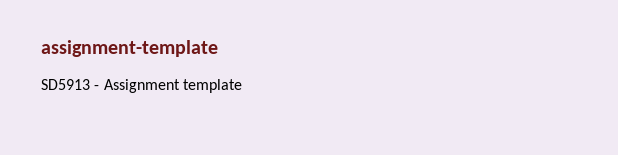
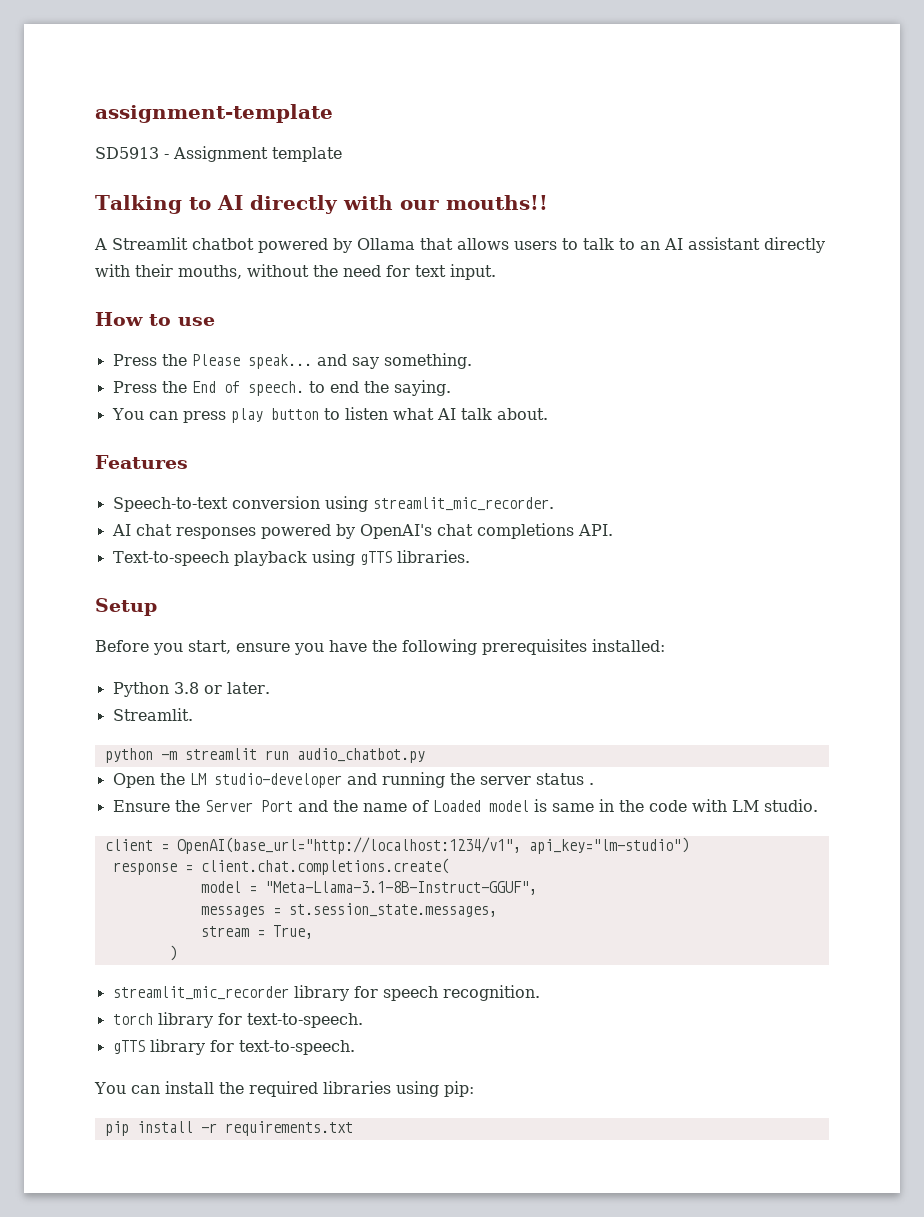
(242, 86) none -> [95,195,548,214] [94,237,825,253] [95,264,496,280] [95,312,215,326] [112,353,472,369] [112,380,451,396] [111,407,548,423] [95,455,188,469] [112,496,554,512] [111,523,613,539] [112,550,470,566] [95,598,157,616] [95,639,665,655] [112,682,270,697] [112,708,193,721] [104,748,425,763] [112,772,594,788] [112,799,818,812] [104,837,689,854] [112,858,449,875] [200,881,537,895] [200,903,497,917] [200,925,313,939] [168,945,177,961] [112,985,540,1001] [112,1012,363,1028] [112,1039,355,1055] [94,1081,474,1097] [104,1121,353,1136] // Talking to AI directly with our mouths!! // A Streamlit chatbot powered by Ollama that allows users to talk to an AI assistant directly with their mouths, without the need for text input. // How to use // Press the Please speak... and say something. // Press the End of speech. to end the saying. // You can press play button to listen what AI talk about. // Features // Speech-to-text conversion using streamlit_mic_recorder. // AI chat responses powered by OpenAI's chat completions API. // Text-to-speech playback using gTTS libraries. // Setup // Before you start, ensure you have the following prerequisites installed: // Python 3.8 or later. // Streamlit. // python -m streamlit run audio_chatbot.py // Open the LM studio-developer and running the server status . // Ensure the Server Port and the name of Loaded model is same in the code with LM studio. // client = OpenAI(base_url="http://localhost:1234/v1", api_key="lm-studio") // response = client.chat.completions.create( // model = "Meta-Llama-3.1-8B-Instruct-GGUF", // messages = st.session_state.messages, // stream = True, // ) // streamlit_mic_recorder library for speech recognition. // torch library for text-to-speech. // gTTS library for text-to-speech. // You can install the required libraries using pip: // pip install -r requirements.txt

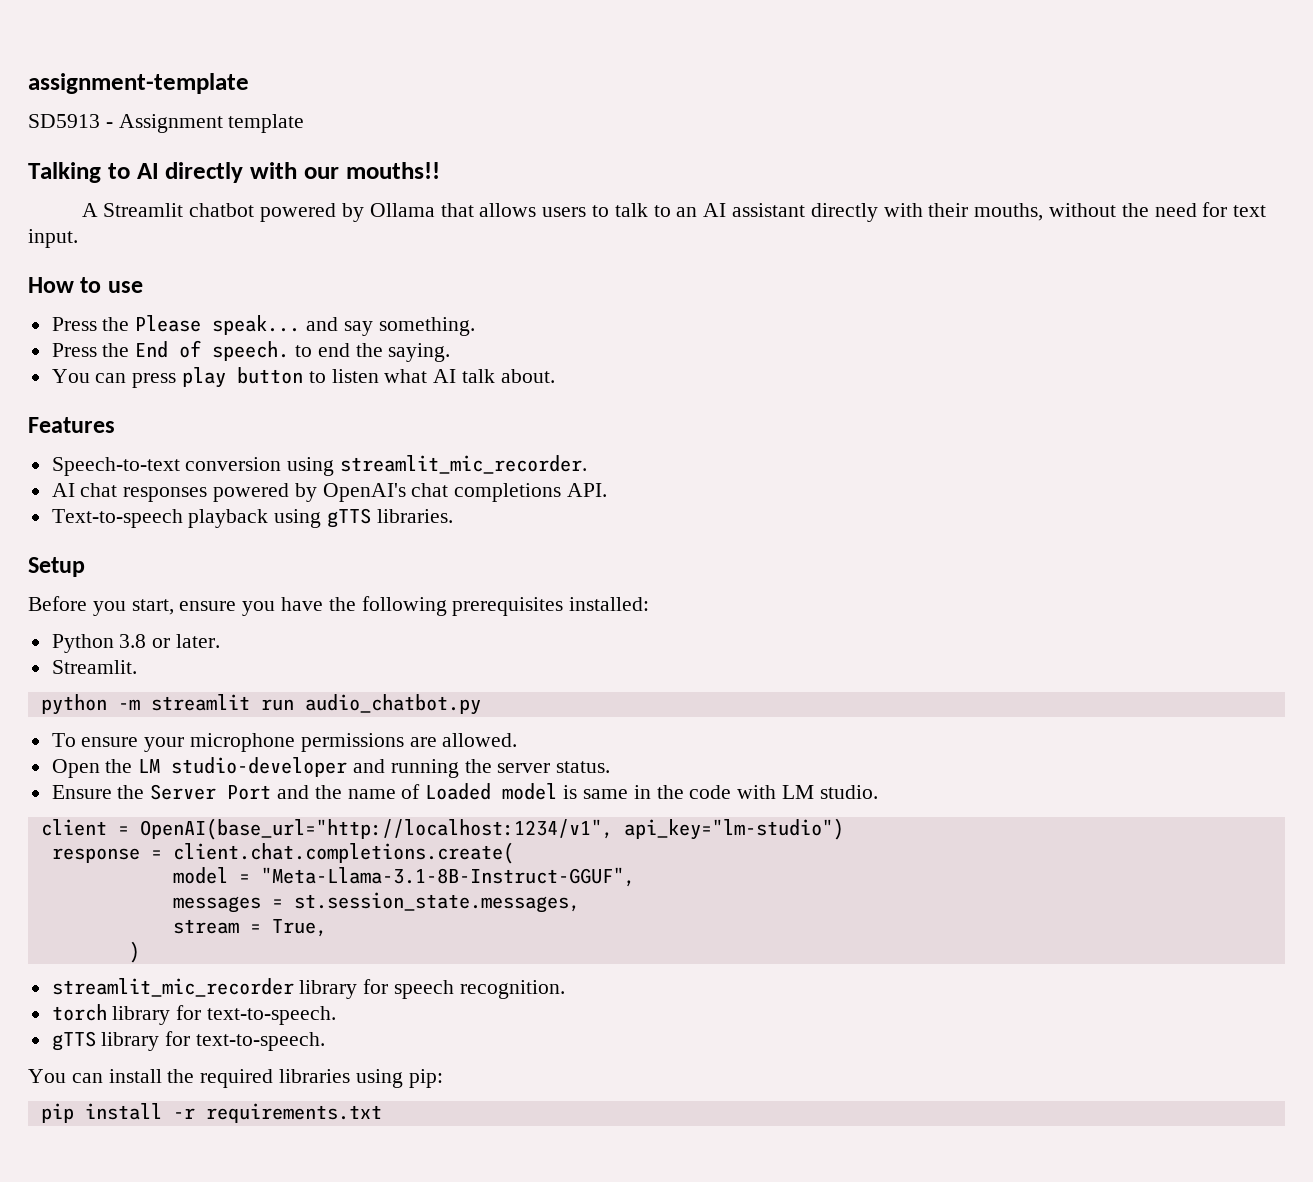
(425, 755) none -> [51,733,518,752] // To ensure your microphone permissions are allowed.
[535,773,594,785] status . -> [556,761,611,773] status.

